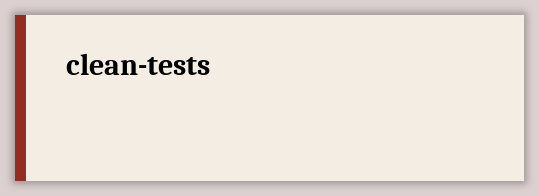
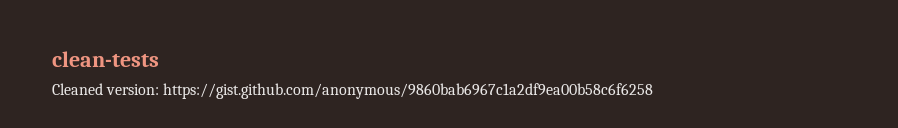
(210, 64) none -> [52,83,654,99] // Cleaned version: https://gist.github.com/anonymous/9860bab6967c1a2df9ea00b58c6f6258

